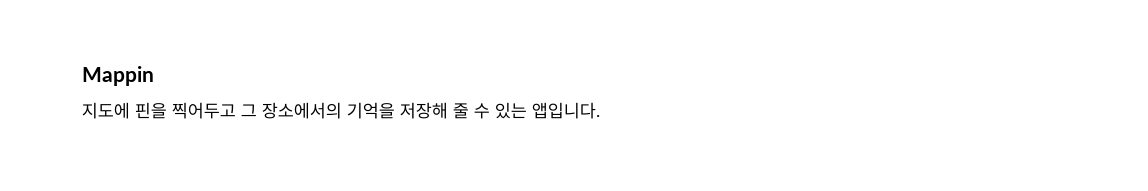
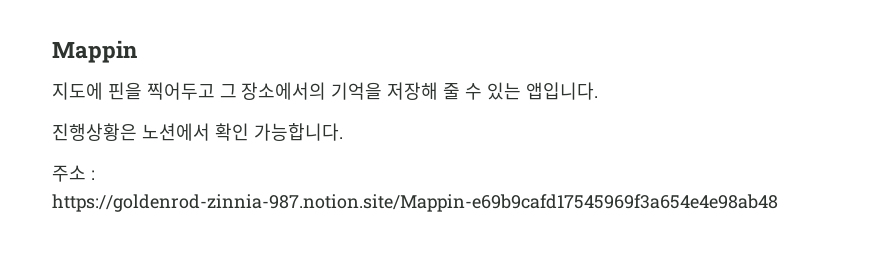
(600, 110) none -> [52,123,343,141] [52,165,95,182] [52,194,778,212] // 진행상황은 노션에서 확인 가능합니다. // 주소 : https://goldenrod-zinnia-987.notion.site/Mappin-e69b9cafd17545969f3a654e4e98ab48

